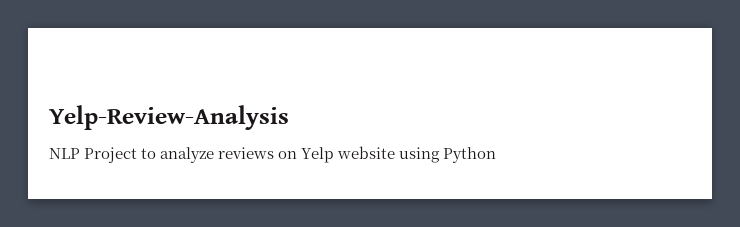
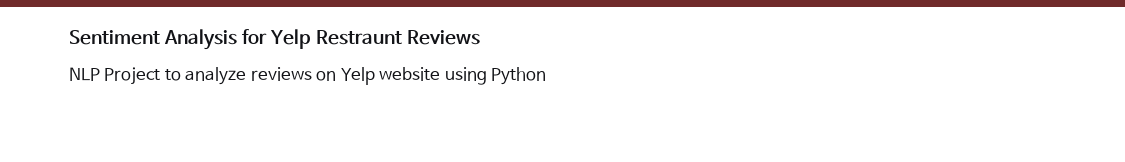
[49,105,289,130] Yelp-Review-Analysis -> [69,29,480,50] Sentiment Analysis for Yelp Restraunt Reviews

